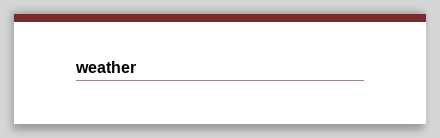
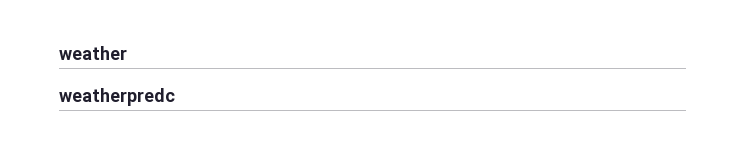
(136, 67) none -> [59,88,175,106] // weatherpredc

